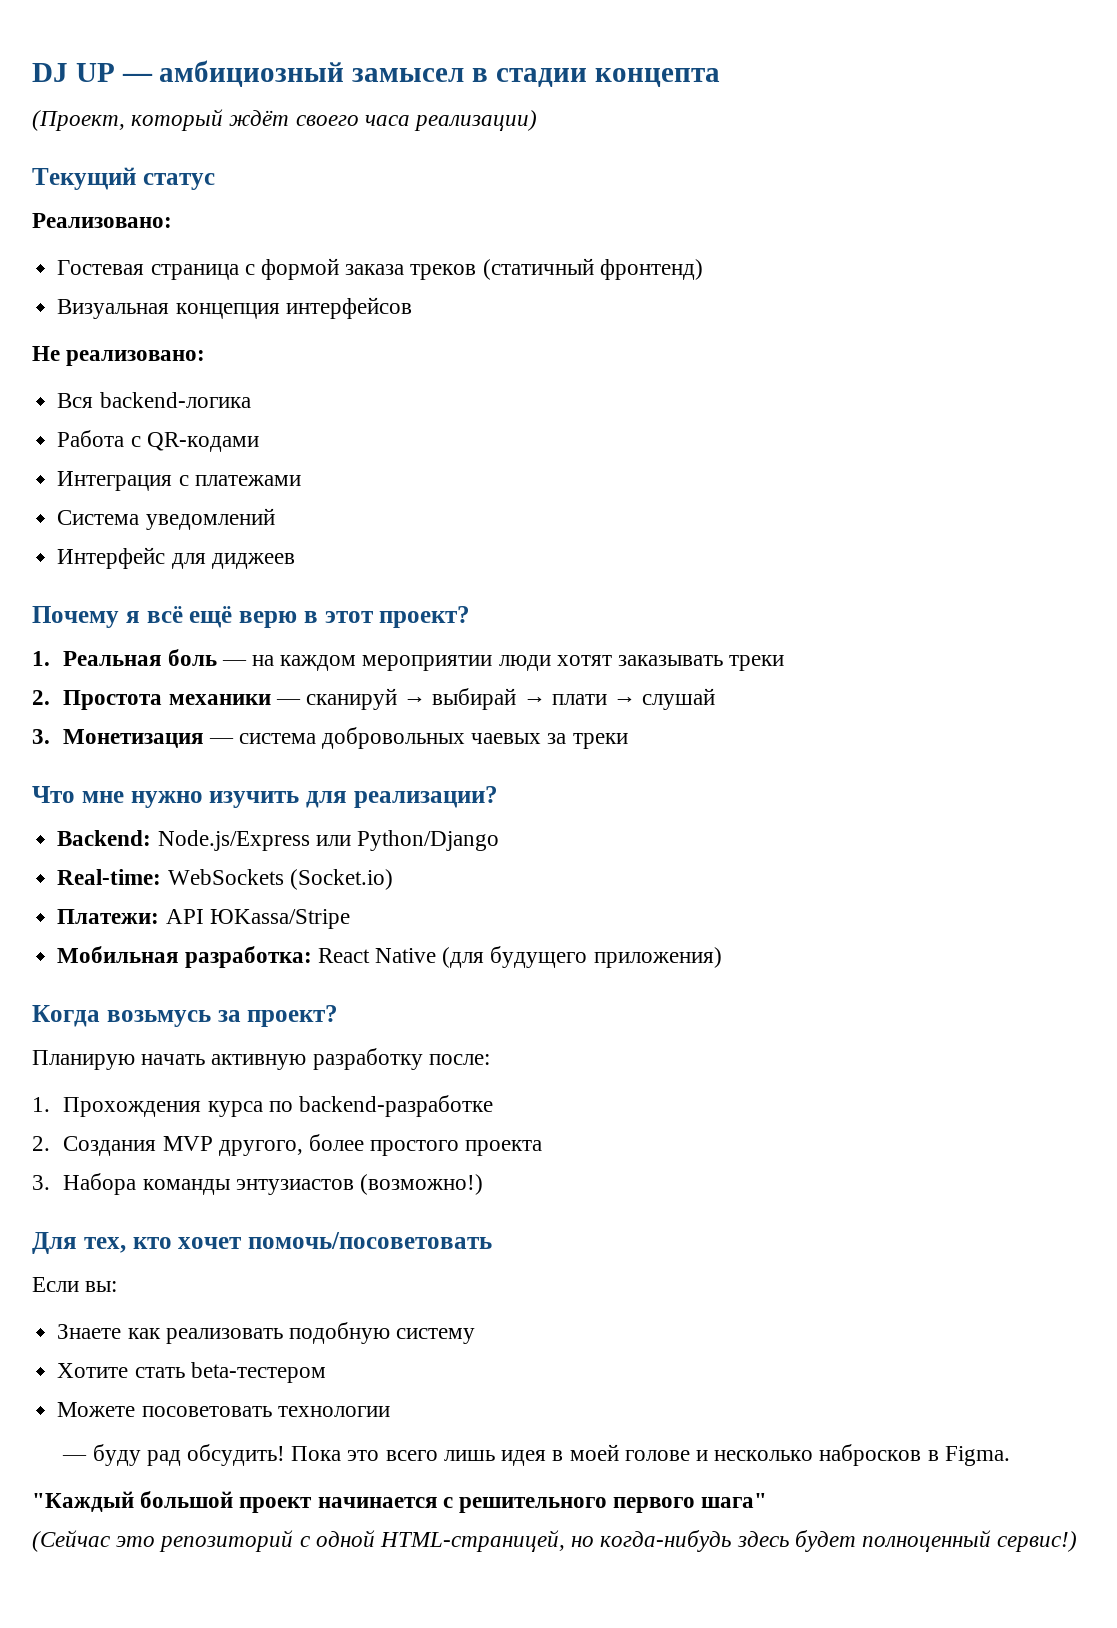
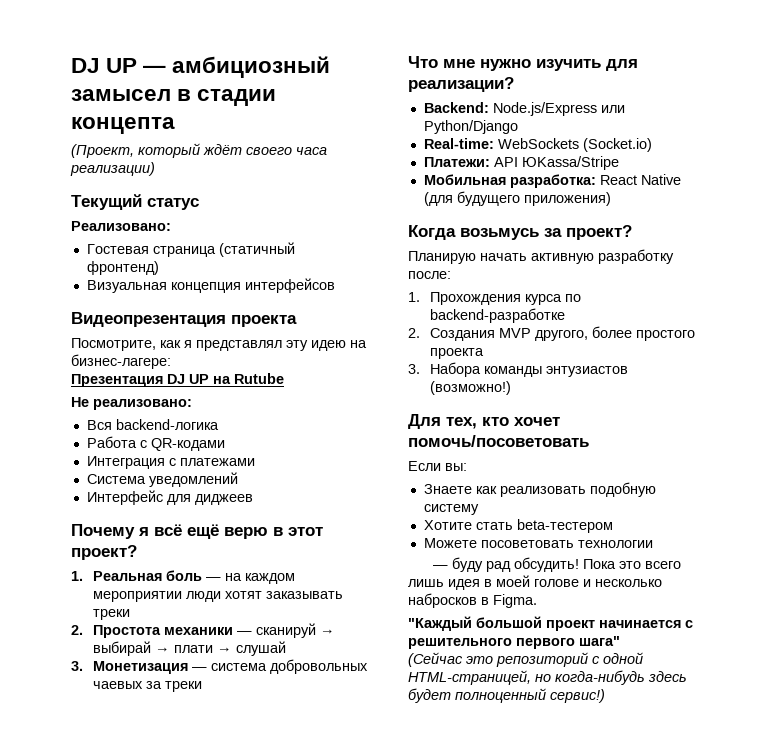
[244,258,477,280] с формой заказа треков -> (216, 251) none
(412, 308) none -> [71,312,297,327] [71,338,367,351] [71,354,171,369] [71,373,284,387] // Видеопрезентация проекта // Посмотрите, как я представлял эту идею на бизнес-лагере: // Презентация DJ UP на Rutube

